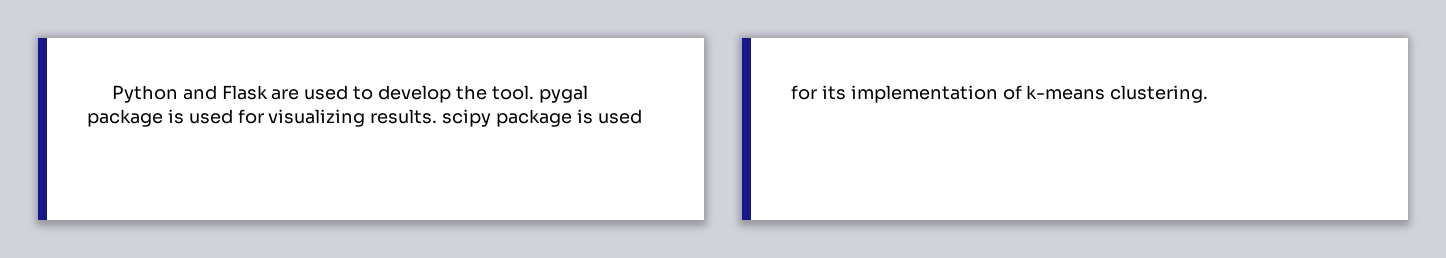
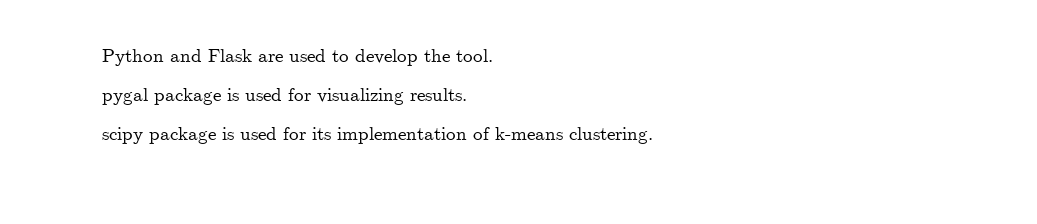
(534, 92) none -> (493, 55) //
(438, 116) none -> (467, 94) //

